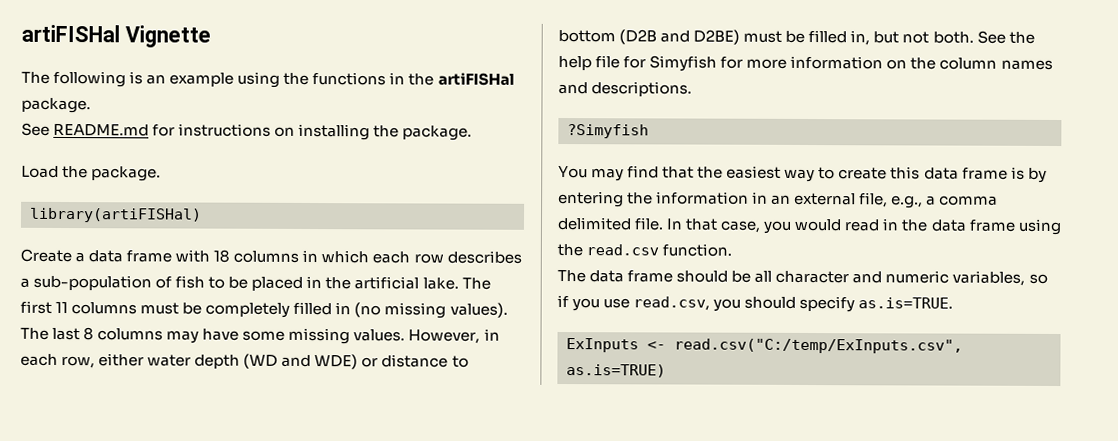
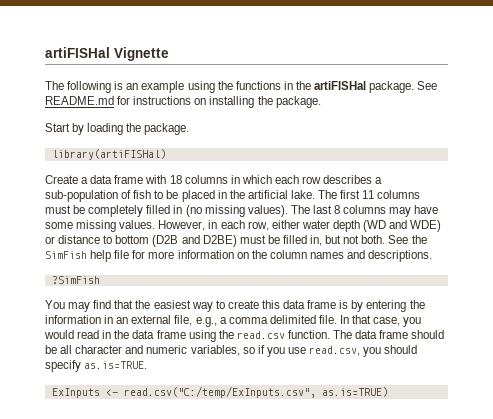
(91, 105) // -> (415, 87) none
[21,165,59,178] Load -> [45,123,124,135] Start by loading
(1035, 37) none -> [45,251,87,259] SimFish
[649,55,744,72] Simyfish for -> (146, 254) none
[567,124,649,139] ?Simyfish -> [51,276,100,284] ?SimFish
(733, 250) // -> (330, 334) none

